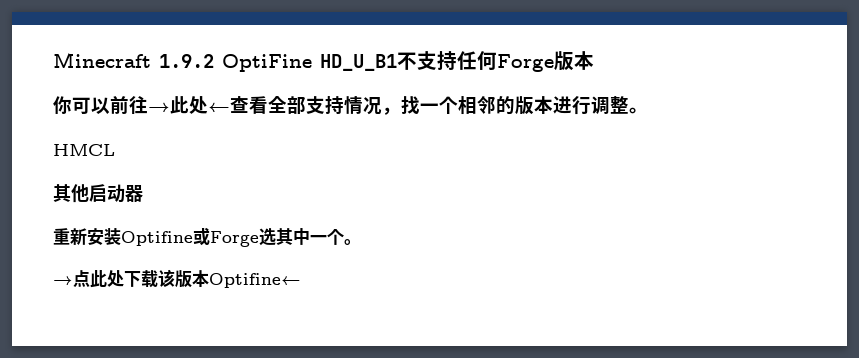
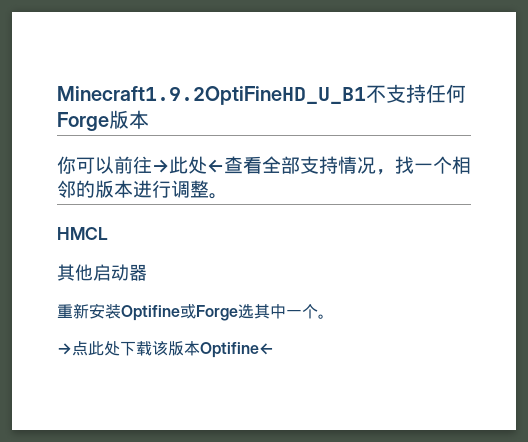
[53,52,397,72] Minecraft 1.9.2 OptiFine HD_U_B1 -> [57,86,366,105] Minecraft1.9.2OptiFineHD_U_B1

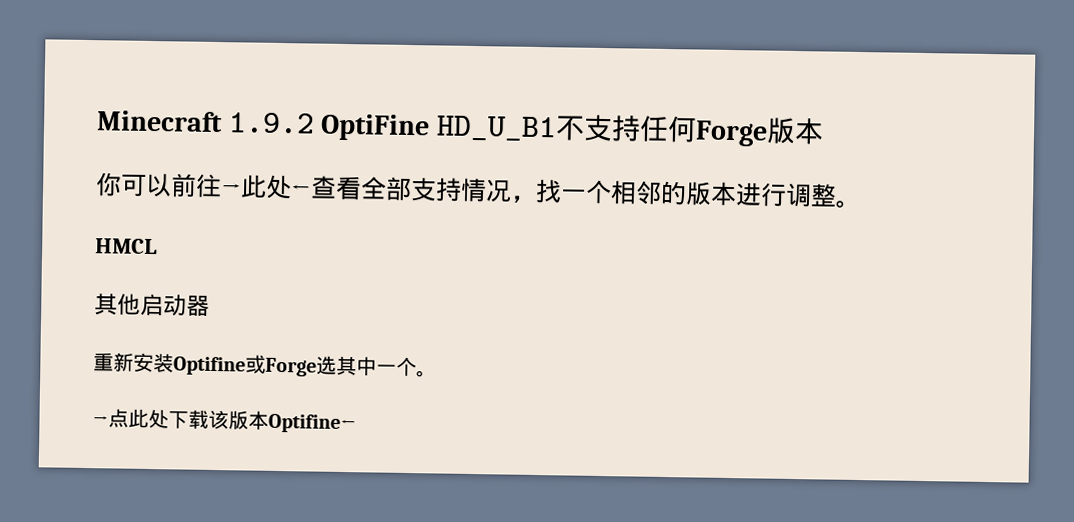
[57,86,366,105] Minecraft1.9.2OptiFineHD_U_B1 -> [96,110,557,142] Minecraft 1.9.2 OptiFine HD_U_B1

